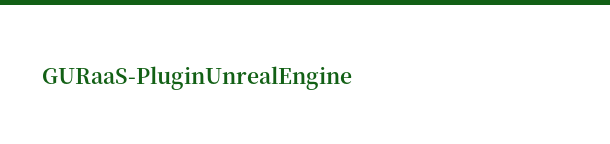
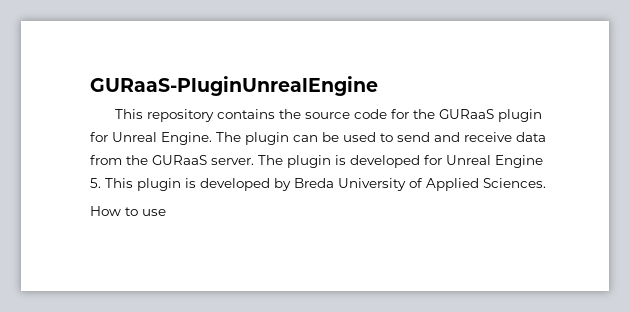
(352, 78) none -> [115,109,543,122] [90,132,546,145] [90,155,543,168] [90,178,546,191] [90,206,166,216] // This repository contains the source code for the GURaaS plugin for Unreal Engine. The plugin can be used to send and receive data from the GURaaS server. The plugin is developed for Unreal Engine 5. This plugin is developed by Breda University of Applied Sciences. // How to use

